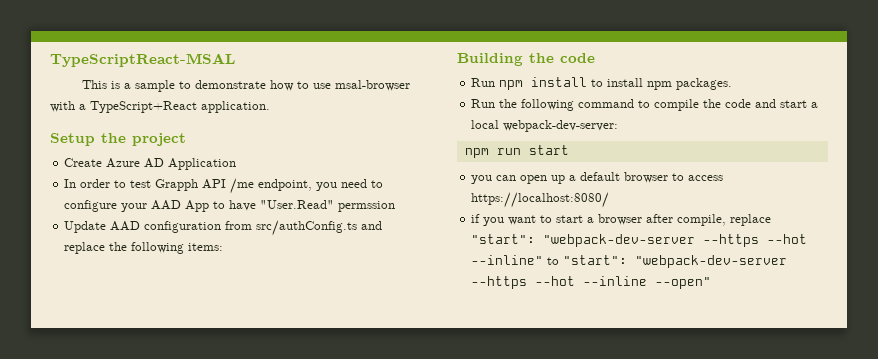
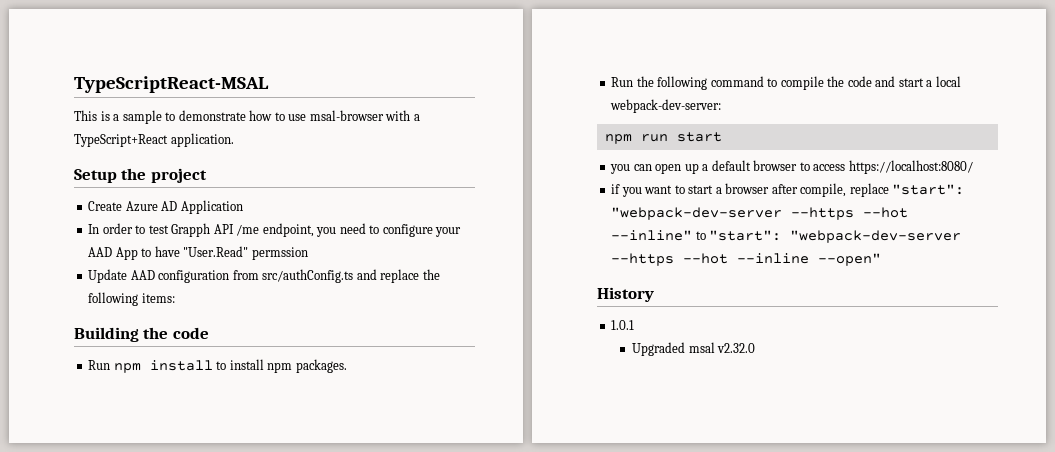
(712, 283) none -> [597,287,654,302] [611,320,635,330] [632,342,756,356] // History // 1.0.1 // Upgraded msal v2.32.0

